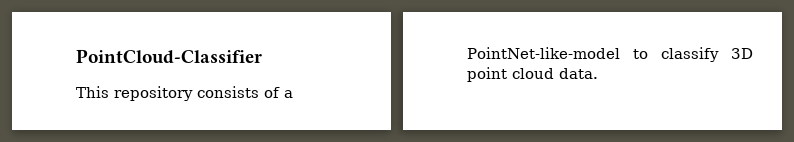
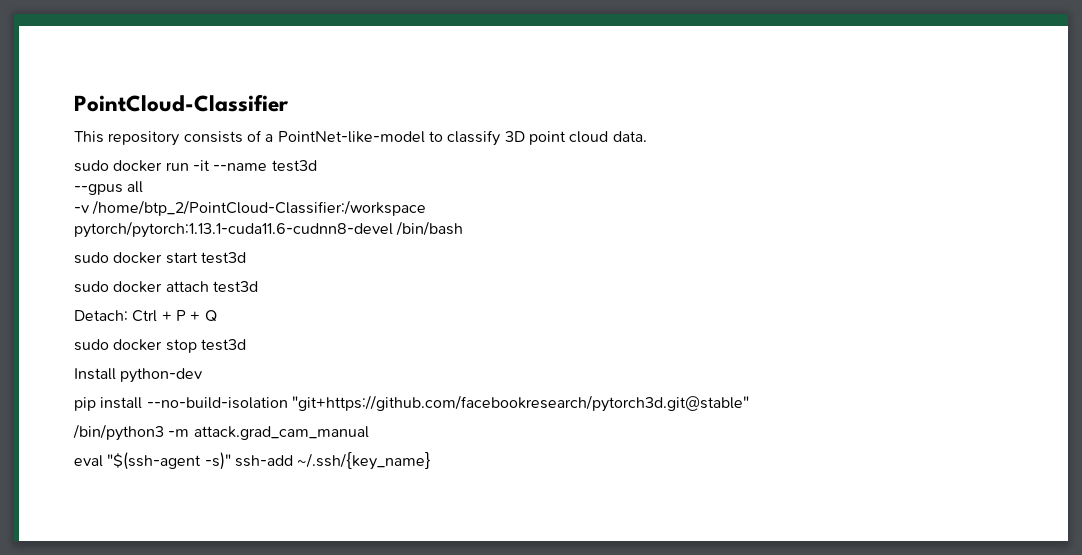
(598, 73) none -> [74,160,317,172] [74,181,144,195] [74,200,427,216] [74,221,464,238] [74,252,246,264] [74,281,258,293] [74,310,217,322] [74,339,246,353] [74,368,203,383] [74,395,749,412] [73,424,369,441] [74,452,432,470] // sudo docker run -it --name test3d // --gpus all // -v /home/btp_2/PointCloud-Classifier:/workspace // pytorch/pytorch:1.13.1-cuda11.6-cudnn8-devel /bin/bash // sudo docker start test3d // sudo docker attach test3d // Detach: Ctrl + P + Q // sudo docker stop test3d // Install python-dev // pip install --no-build-isolation "git+https://github.com/facebookresearch/pytorch3d.git@stable" // /bin/python3 -m attack.grad_cam_manual // eval "$(ssh-agent -s)" ssh-add ~/.ssh/{key_name}

